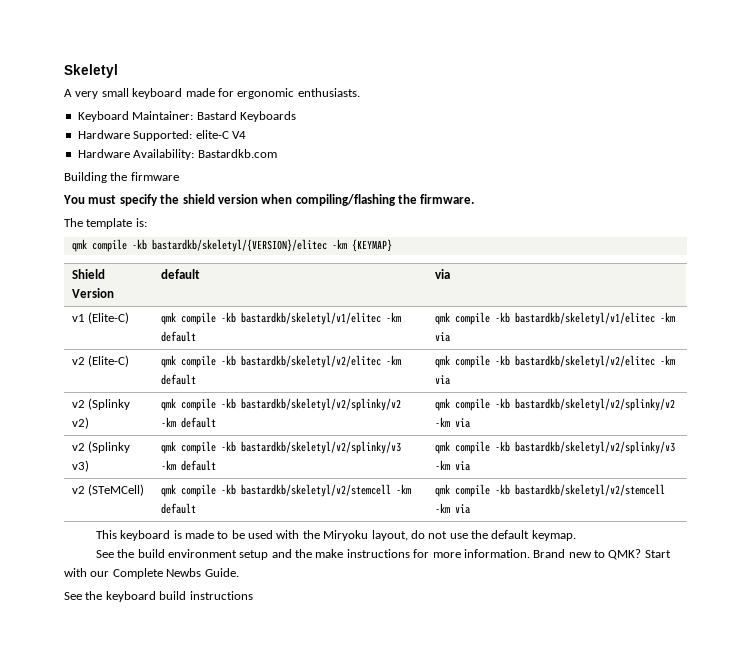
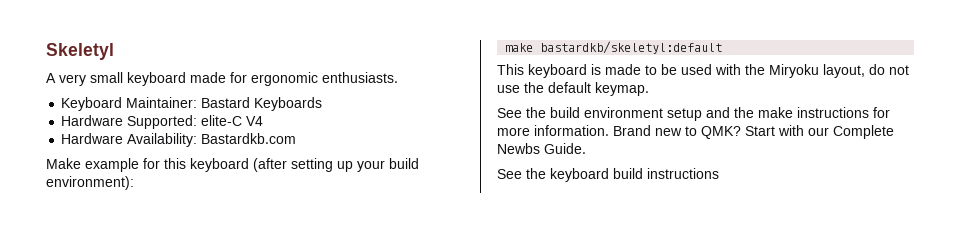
[64,172,179,183] [63,194,475,206] [64,218,147,229] [71,239,392,252] [71,269,105,279] [71,288,114,298] [160,269,200,279] [434,269,450,279] [71,312,130,324] [160,312,401,325] [160,331,196,342] [434,312,675,325] [434,332,450,342] [71,355,130,367] [160,355,401,368] [160,374,196,385] [434,355,675,368] [434,375,450,385] [71,398,131,410] [71,417,89,429] [160,398,401,411] [160,417,216,428] [434,398,675,411] [434,417,470,428] [71,441,131,453] [71,460,89,472] [160,441,401,454] [160,460,216,471] [434,441,675,454] [434,460,470,471] [71,484,145,496] [160,484,411,497] [160,503,196,514] [434,484,665,497] [434,503,470,514] Building the firmware // You must specify the shield version when compiling/flashing the firmware. // The template is: // qmk compile -kb bastardkb/skeletyl/{VERSION}/elitec -km {KEYMAP} // Shield Version | default | via // v1 (Elite-C) | qmk compile -kb bastardkb/skeletyl/v1/elitec -km default | qmk compile -kb bastardkb/skeletyl/v1/elitec -km via // v2 (Elite-C) | qmk compile -kb bastardkb/skeletyl/v2/elitec -km default | qmk compile -kb bastardkb/skeletyl/v2/elitec -km via // v2 (Splinky v2) | qmk compile -kb bastardkb/skeletyl/v2/splinky/v2 -km default | qmk compile -kb bastardkb/skeletyl/v2/splinky/v2 -km via // v2 (Splinky v3) | qmk compile -kb bastardkb/skeletyl/v2/splinky/v3 -km default | qmk compile -kb bastardkb/skeletyl/v2/splinky/v3 -km via // v2 (STeMCell) | qmk compile -kb bastardkb/skeletyl/v2/stemcell -km default | qmk compile -kb bastardkb/skeletyl/v2/stemcell -km via -> [46,158,419,172] [46,176,134,190] [505,41,723,54] Make example for this keyboard (after setting up your build environment): // make bastardkb/skeletyl:default

